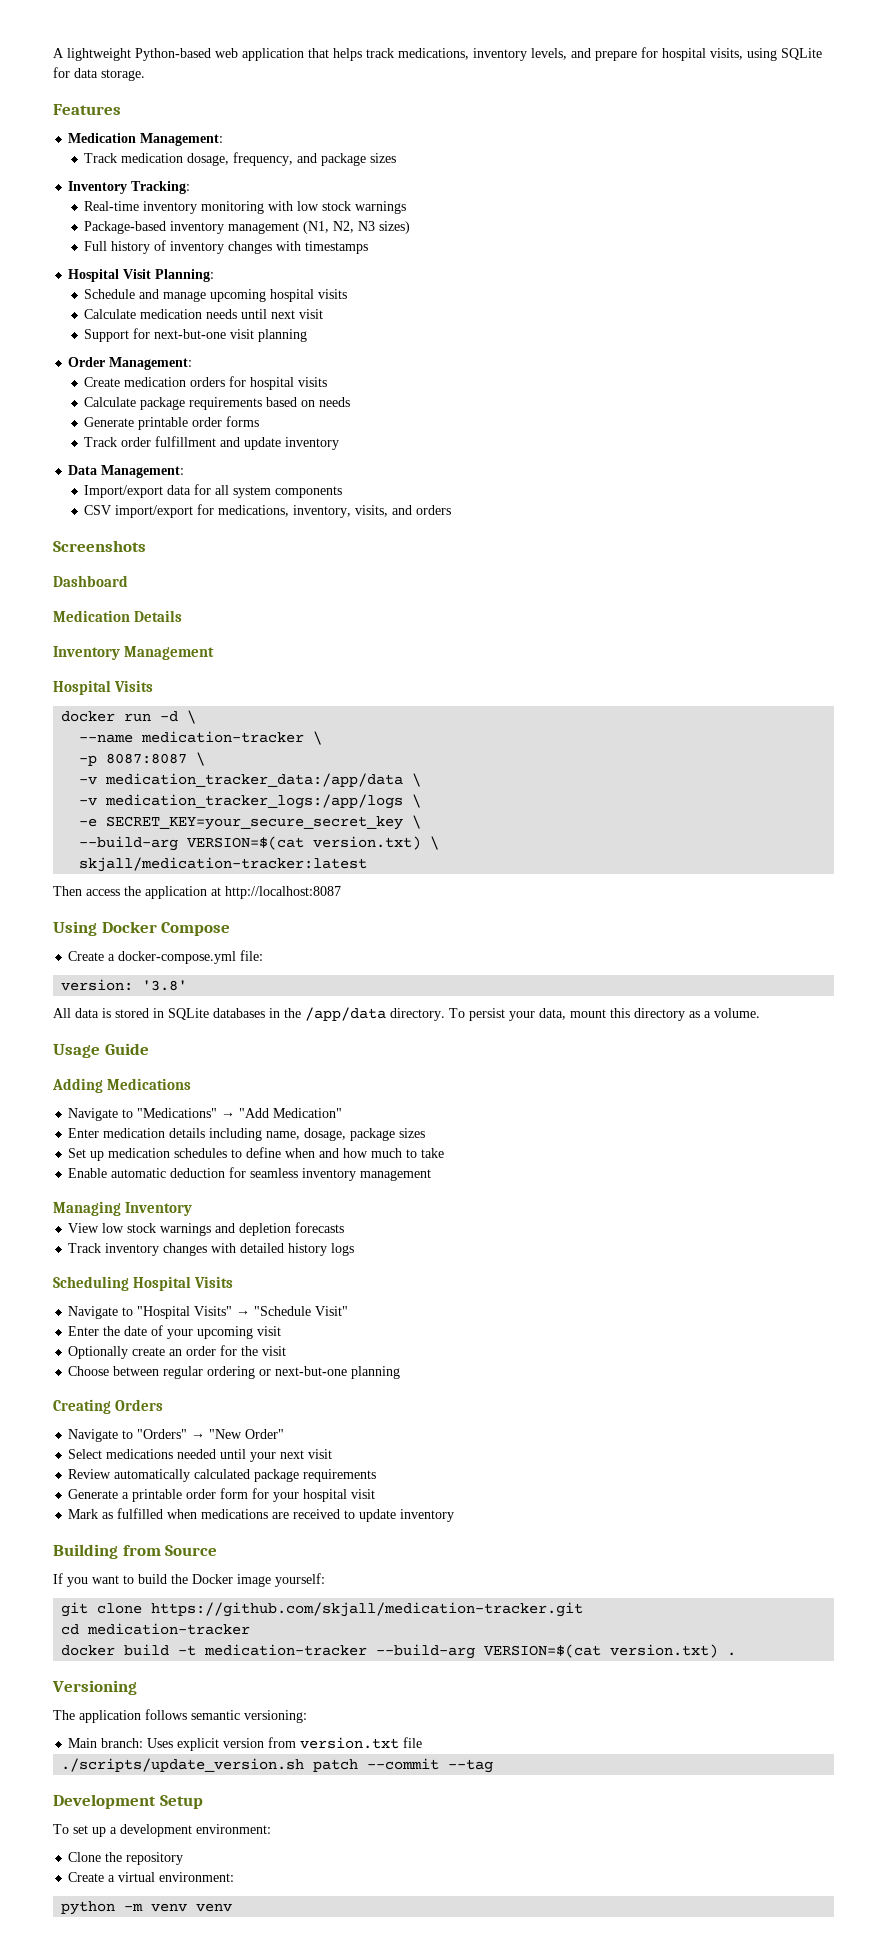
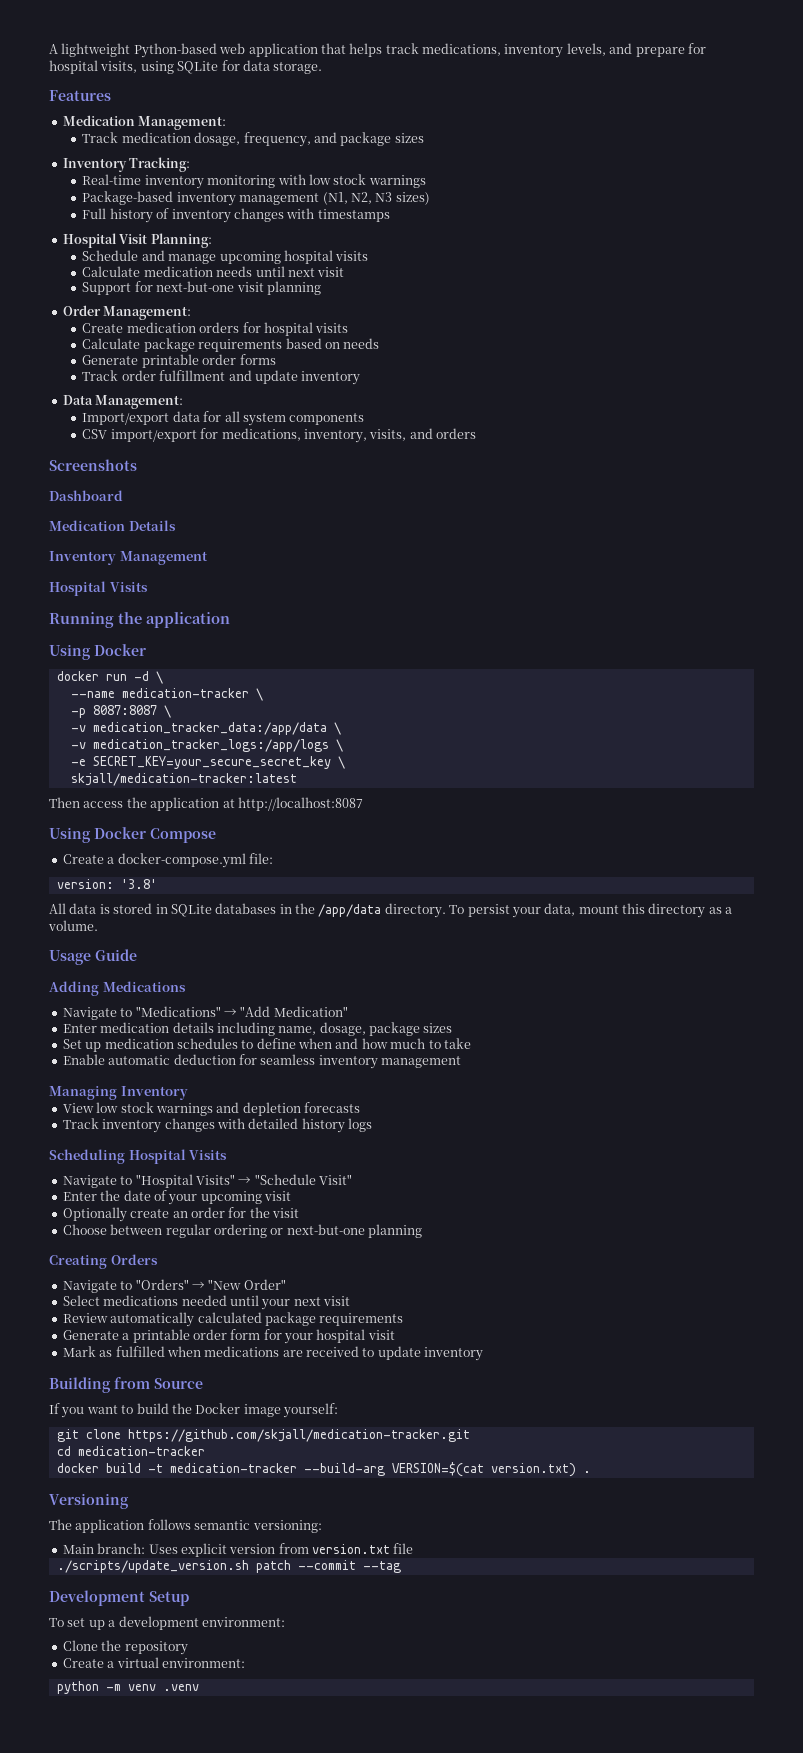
(154, 686) none -> [49,612,230,628] [49,644,146,660] // Running the application // Using Docker
[79,836,440,851] // --build-arg VERSION=$(cat version.txt) \ -> (345, 762) none
[196,1903,233,1912] venv -> [162,1684,199,1691] .venv

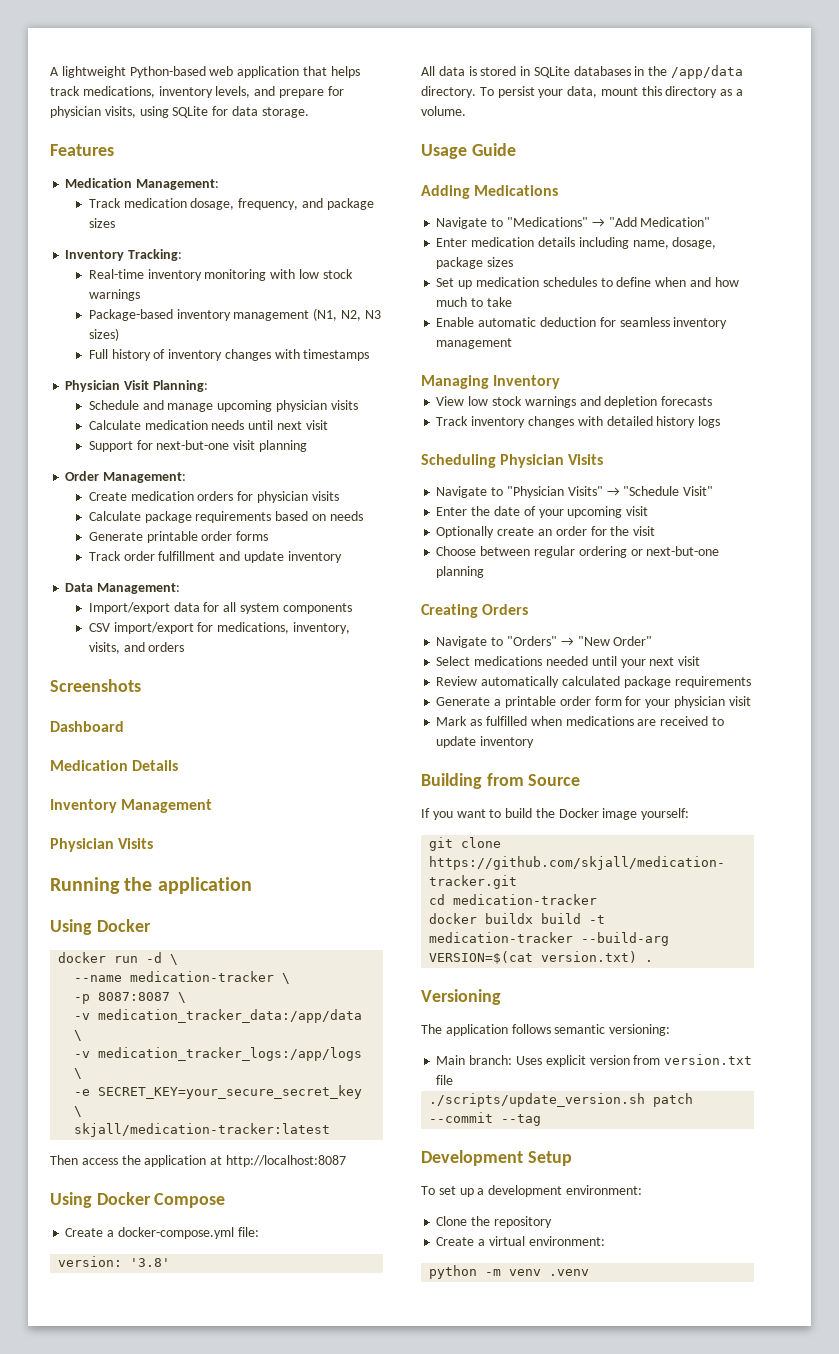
[49,60,98,74] hospital -> [50,106,101,118] physician
[62,233,117,248] Hospital -> [65,380,121,392] Physician
[283,250,333,264] hospital -> [275,400,327,412] physician
[263,322,313,336] hospital -> [256,491,308,503] physician
[49,581,106,596] Hospital -> [50,838,114,852] Physician
[128,1149,186,1164] Hospital -> [500,454,565,468] Physician
[135,1174,193,1188] "Hospital -> [506,486,564,498] "Physician
[316,1329,366,1343] hospital -> [673,696,725,708] physician
(99, 1468) none -> [485,913,534,924] buildx

